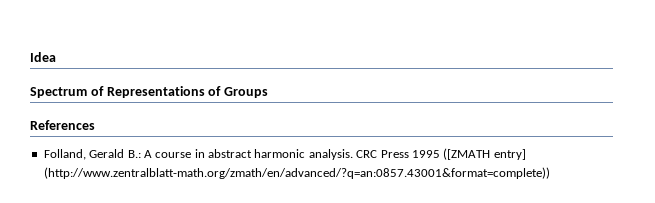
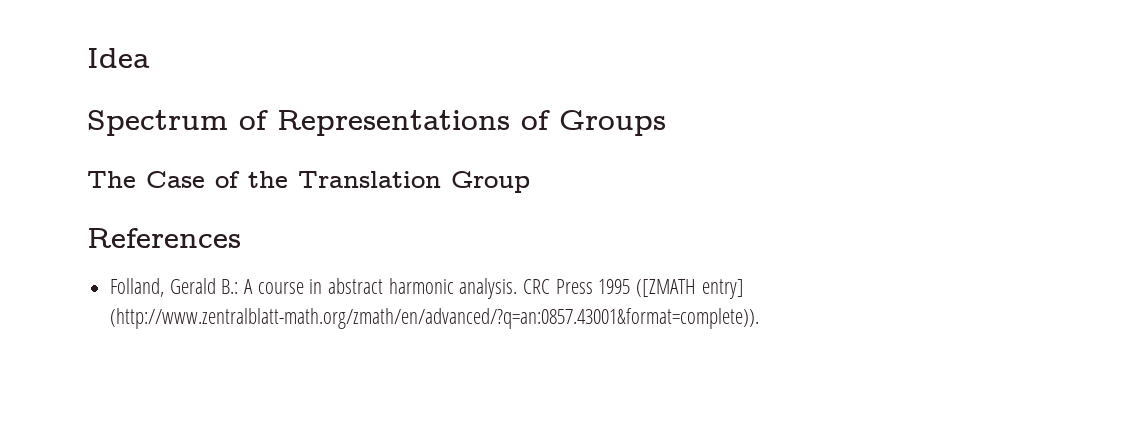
(269, 92) none -> [87,171,530,193] // The Case of the Translation Group
[43,167,550,179] (http://www.zentralblatt-math.org/zmath/en/advanced/?q=an:0857.43001&format=complete)) -> [110,308,760,329] (http://www.zentralblatt-math.org/zmath/en/advanced/?q=an:0857.43001&format=complete)).

